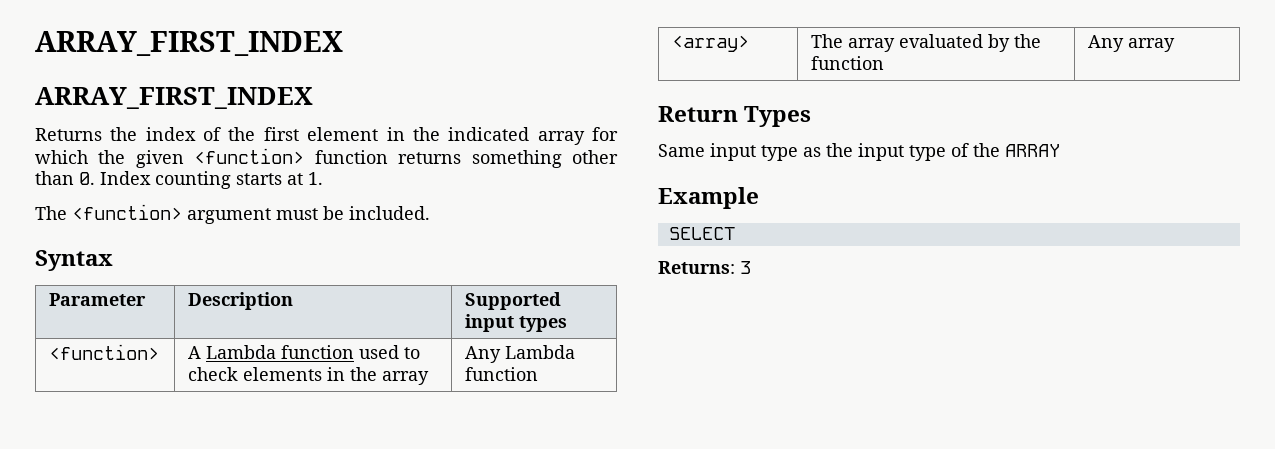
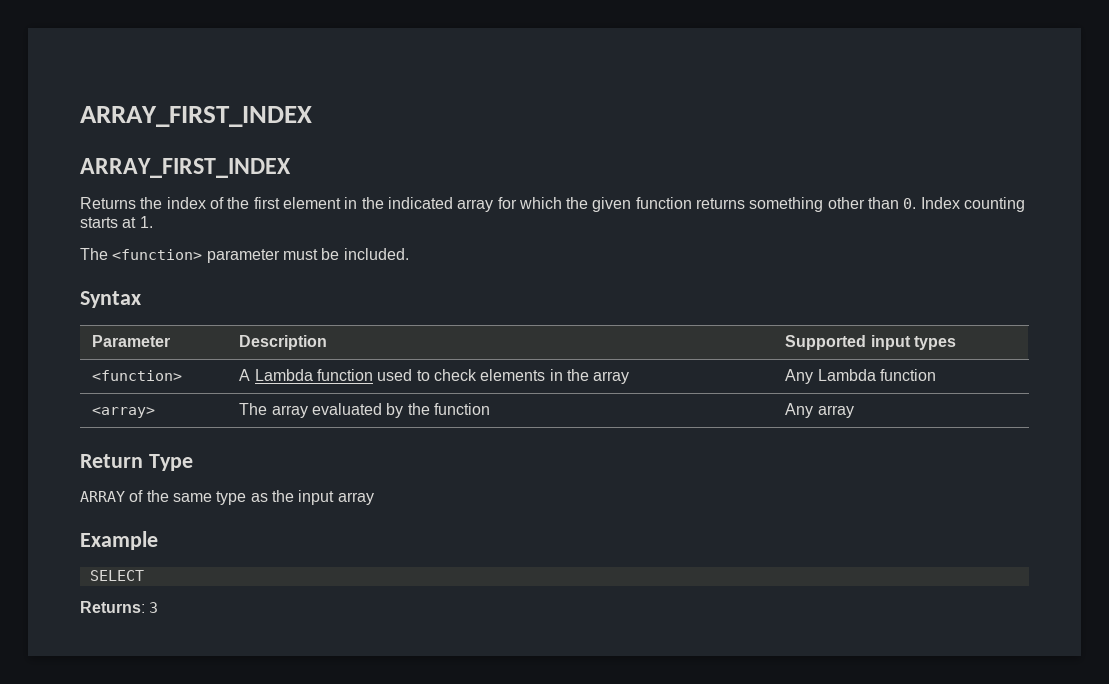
[194,148,305,164] <function> -> (632, 204) none
[187,208,271,224] argument -> [206,249,280,263] parameter
[744,106,812,127] [658,143,1060,161] Types // Same input type as the input type of the ARRAY -> [148,454,193,471] [80,490,374,505] Type // ARRAY of the same type as the input array

